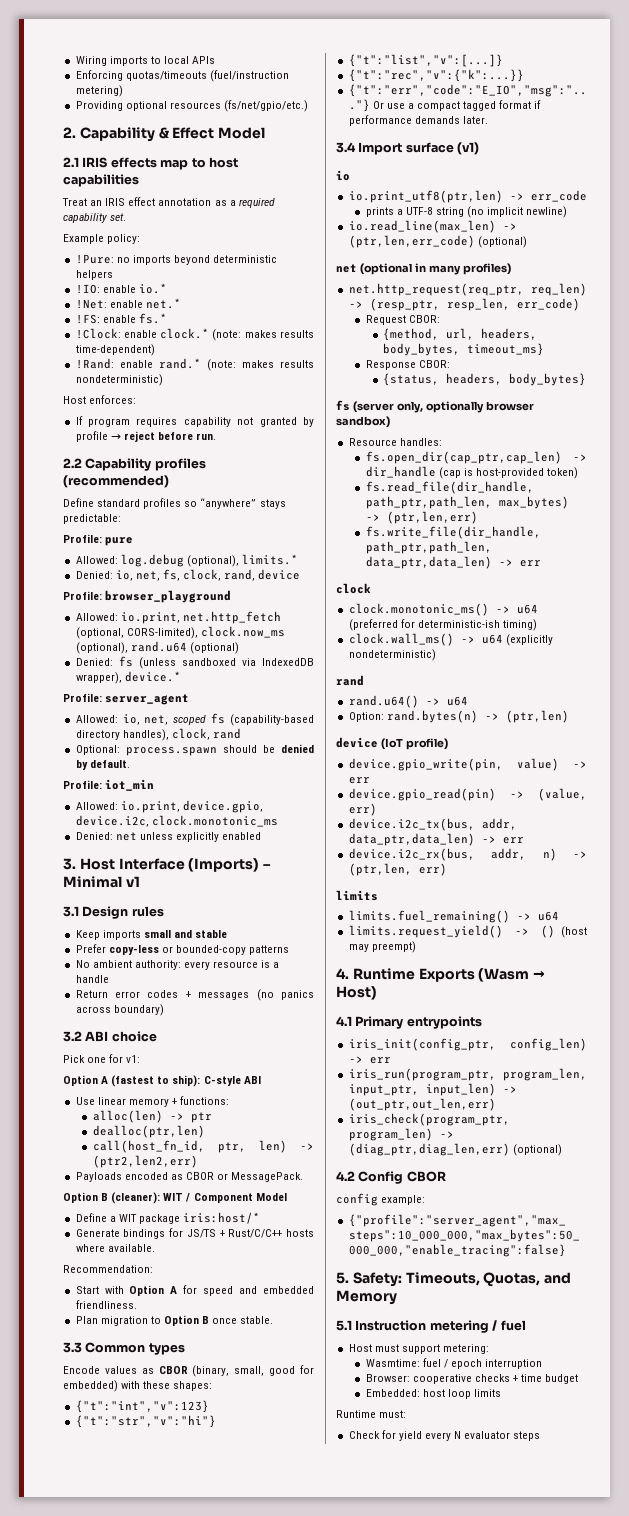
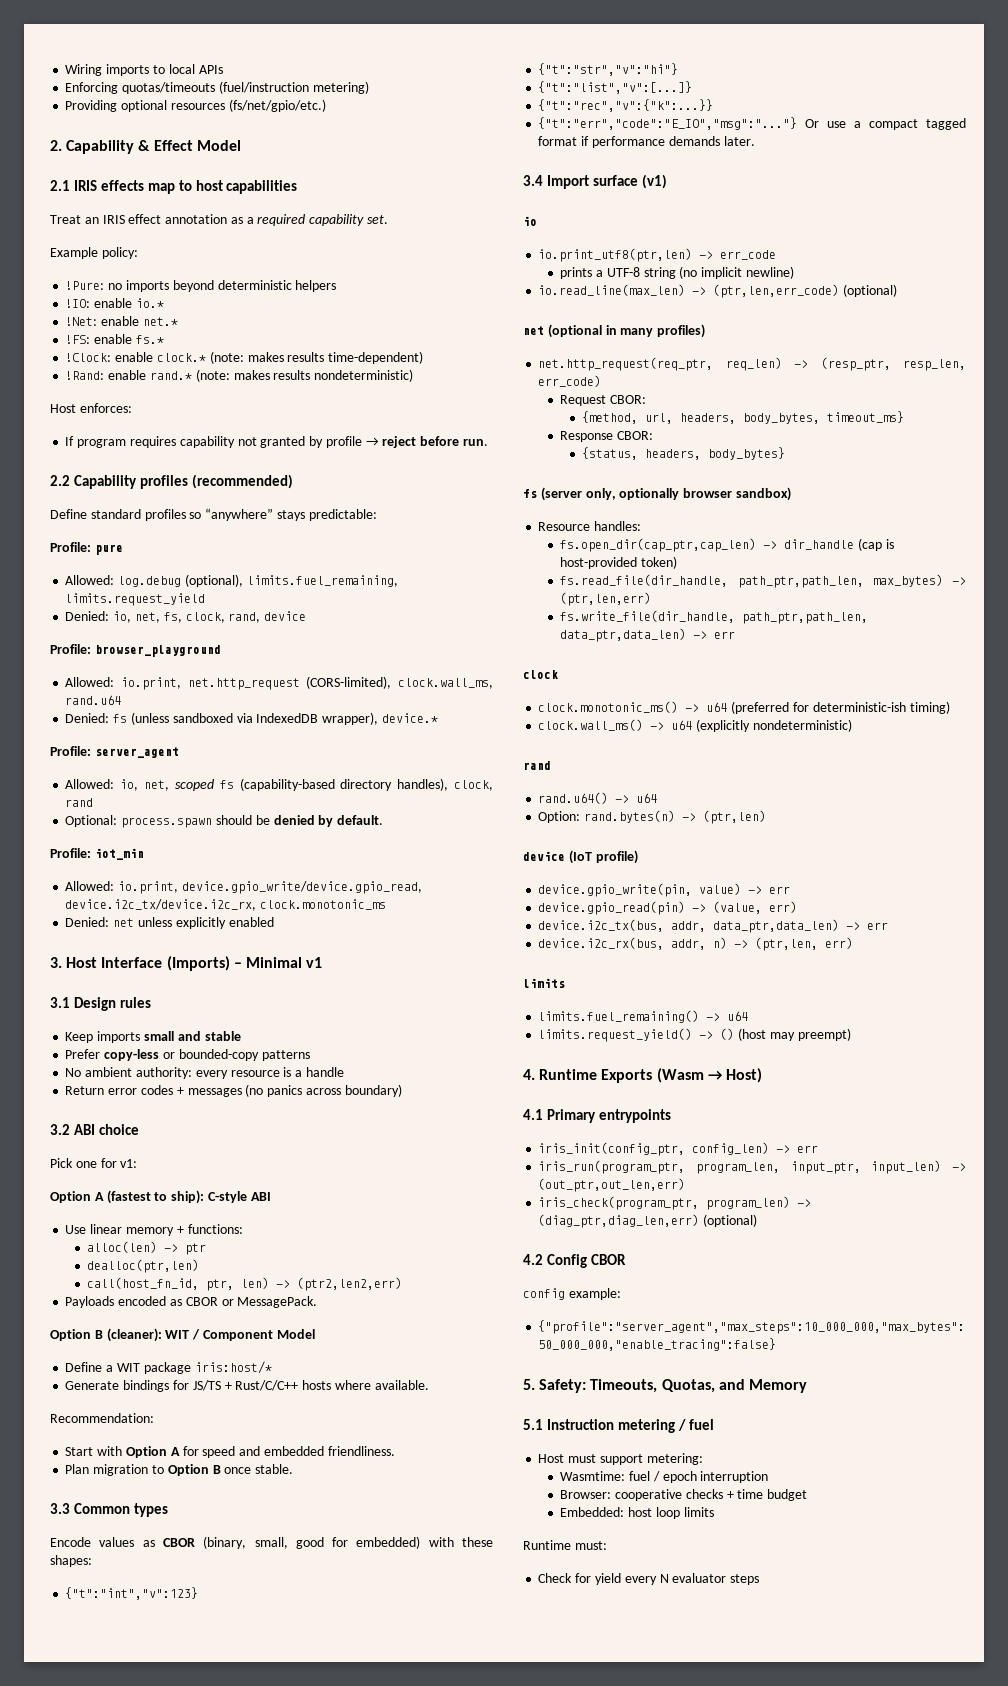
[241,554,298,565] limits.* -> [246,575,398,587] [65,593,206,606] limits.fuel_remaining, limits.request_yield
[182,611,281,624] [75,626,285,639] [75,642,128,654] net.http_fetch (optional, CORS-limited), clock.now_ms (optional), -> [187,676,493,690] net.http_request (CORS-limited), clock.wall_ms,
[189,642,239,654] (optional) -> (122, 700) none
[182,800,263,813] [75,815,149,827] device.gpio, device.i2c, -> [181,881,422,894] [65,899,257,911] device.gpio_write/device.gpio_read, device.i2c_tx/device.i2c_rx,

